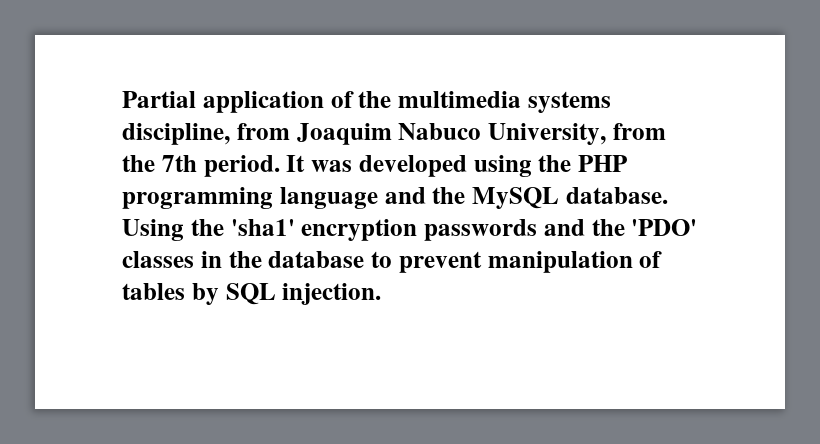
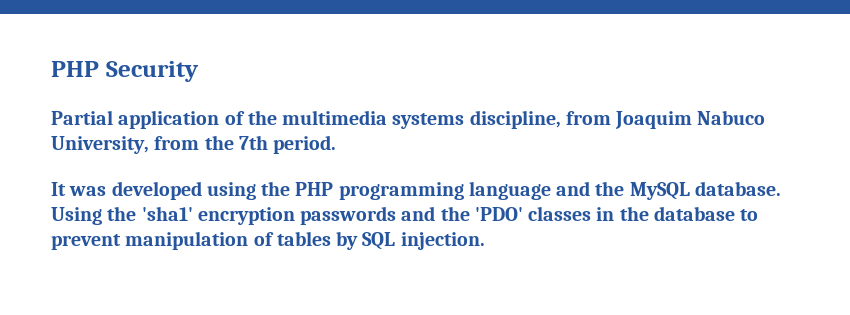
(122, 99) none -> [51,61,199,82] PHP Security //
(280, 166) none -> (337, 144) //

